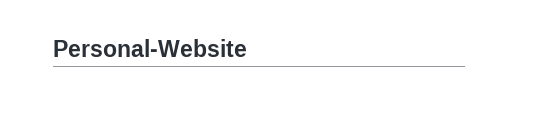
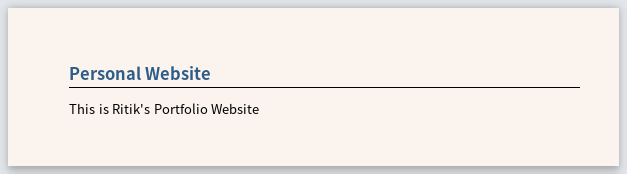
[53,39,247,57] Personal-Website -> [69,66,212,80] [69,103,260,114] Personal Website // This is Ritik's Portfolio Website

